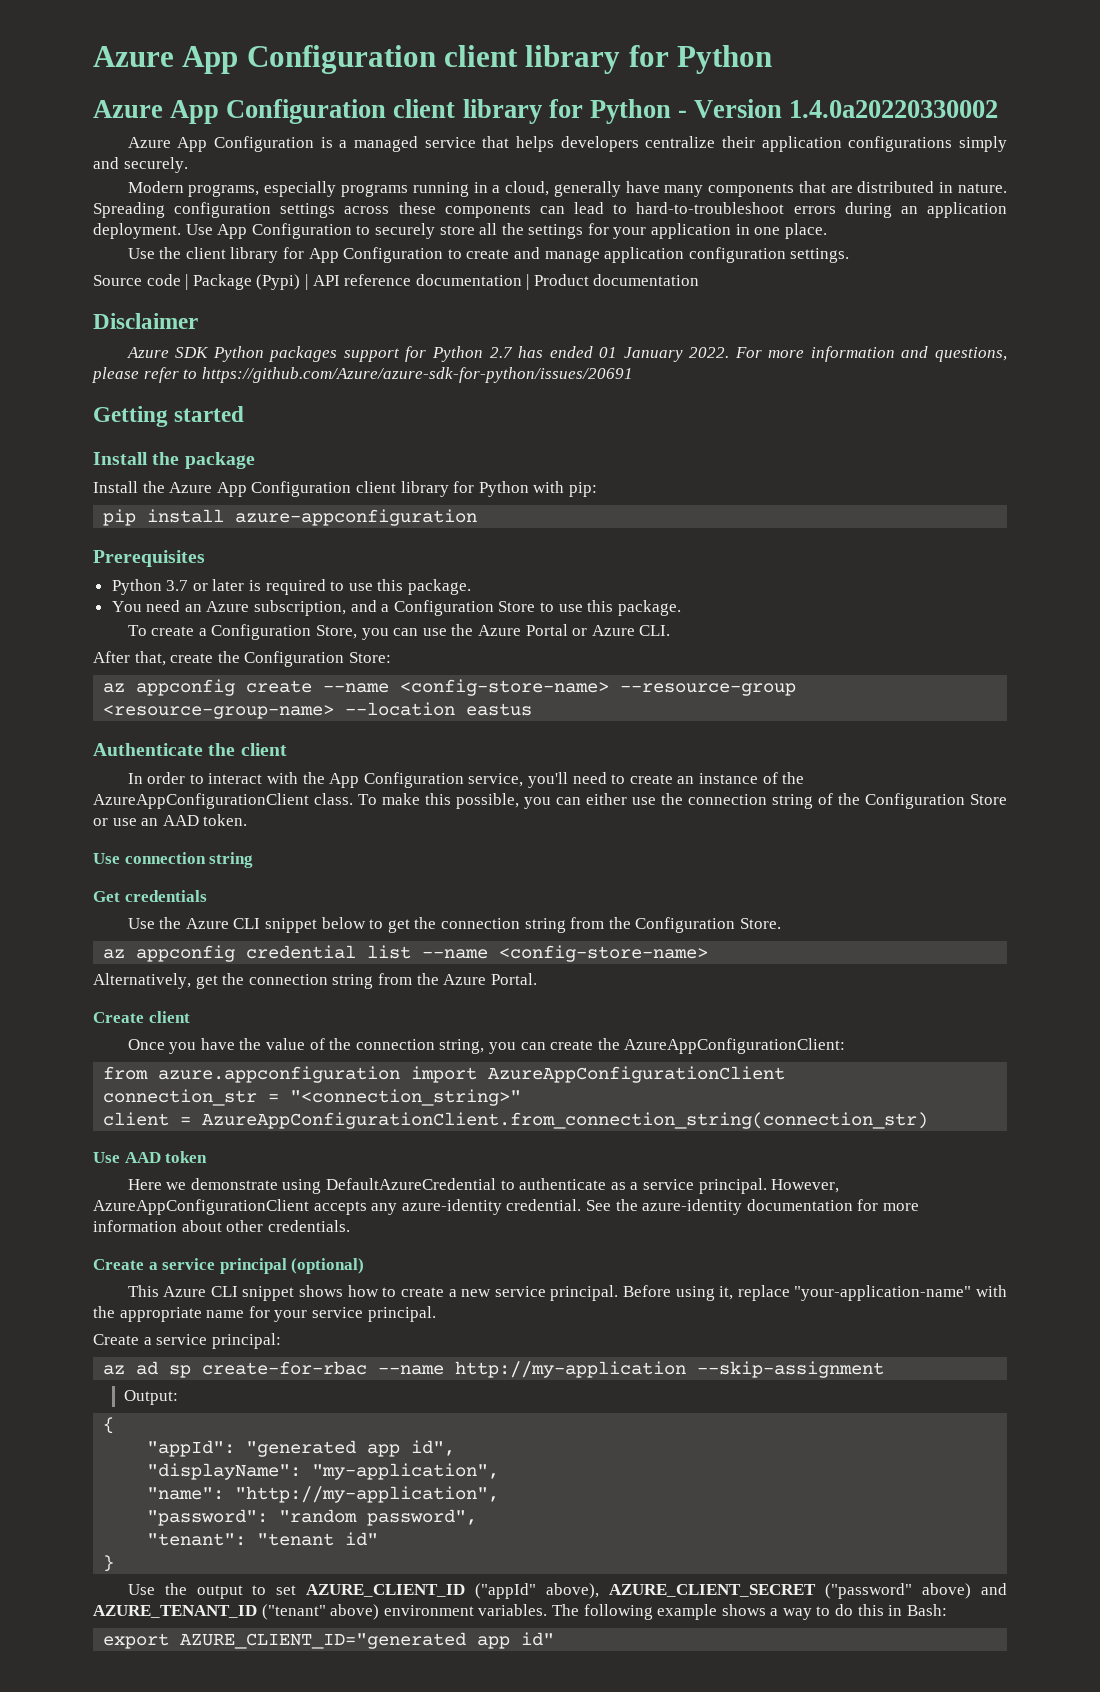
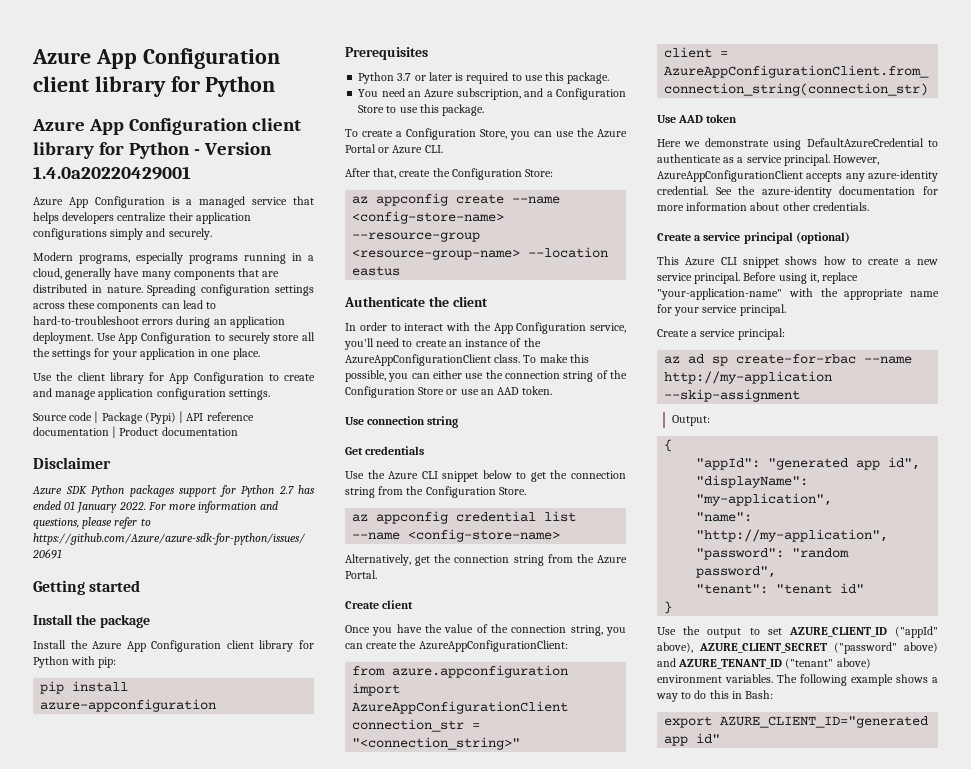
[789,100,999,118] 1.4.0a20220330002 -> [33,166,191,180] 1.4.0a20220429001

